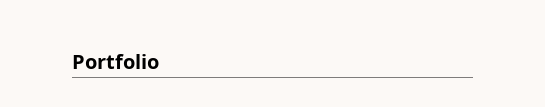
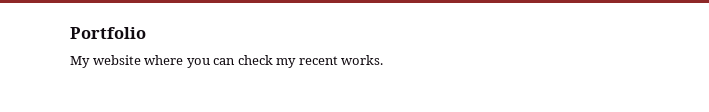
(159, 61) none -> [70,55,384,68] // My website where you can check my recent works.

